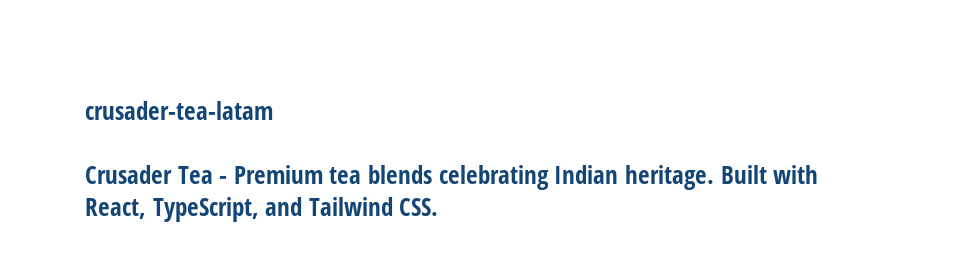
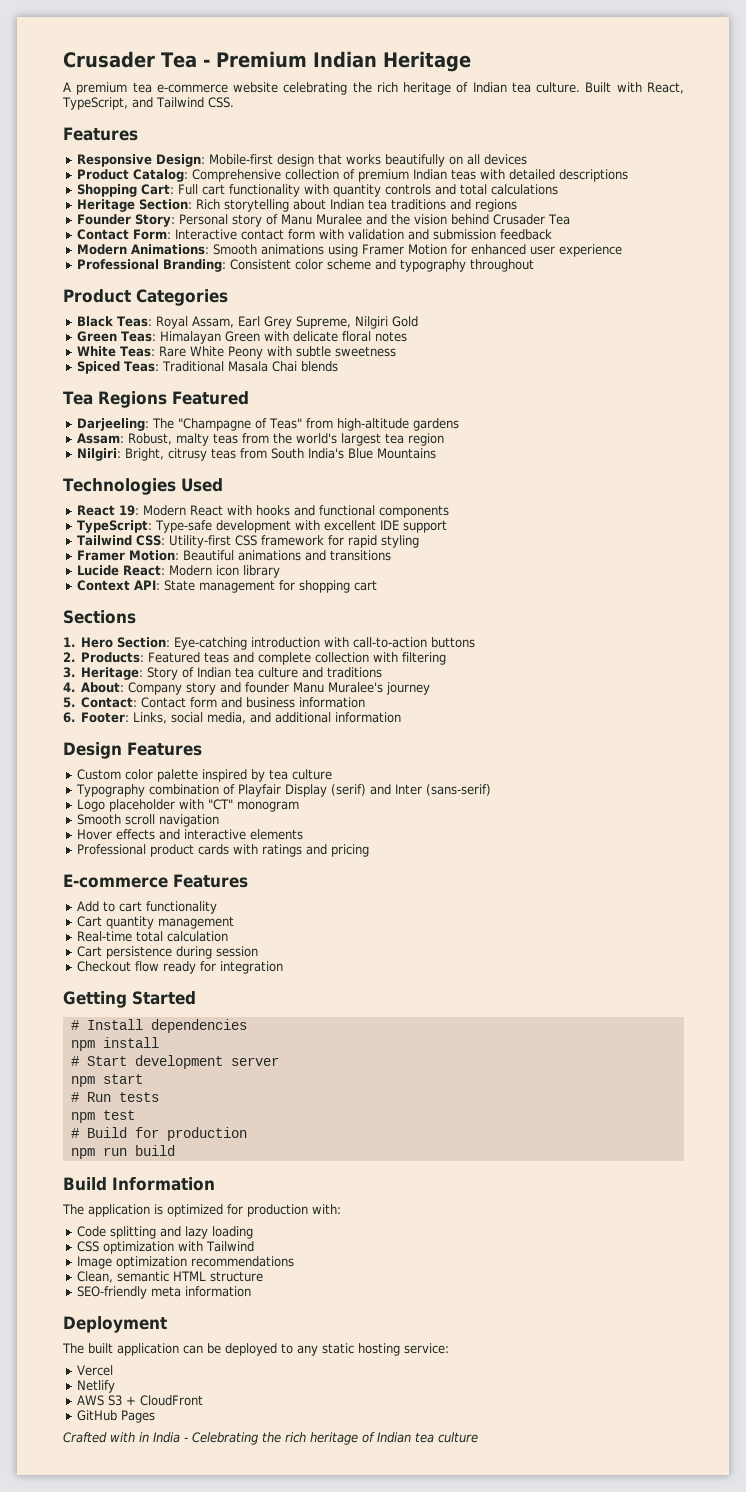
[85,101,273,120] crusader-tea-latam // -> (63, 59) none
[329,165,714,190] tea blends celebrating Indian heritage. -> [312,51,471,72] [63,82,581,95] Indian Heritage // A premium tea e-commerce website celebrating the rich heritage of Indian tea culture.
(439, 207) none -> [63,127,138,141] [76,154,527,167] [76,169,628,182] [76,184,558,197] [76,199,517,212] [76,214,570,227] [76,229,552,240] [76,244,622,257] [76,259,534,272] [63,289,228,306] [76,316,418,329] [76,331,407,344] [76,346,396,359] [76,361,338,374] [63,391,249,408] [76,418,459,431] [76,433,444,446] [76,448,436,461] [63,478,223,495] [76,505,449,518] [76,520,447,533] [76,535,419,548] [76,550,391,561] [76,565,280,578] [76,580,377,593] [63,610,136,624] [63,637,476,650] [63,652,447,665] [63,667,383,680] [63,682,431,695] [63,697,366,708] [63,712,402,724] [63,742,202,759] [76,769,332,782] [75,784,491,797] [76,799,299,812] [76,814,219,827] [76,829,303,840] [76,844,369,857] [63,874,248,888] [76,901,217,914] [76,916,234,929] [76,931,228,942] [76,946,258,959] [76,961,283,974] [63,991,196,1008] [70,1019,247,1033] [70,1037,159,1051] [70,1055,279,1069] [70,1074,143,1087] [70,1092,159,1102] [70,1110,135,1123] [70,1127,247,1141] [70,1145,175,1159] [63,1177,215,1191] [62,1204,341,1217] [76,1226,253,1239] [76,1241,254,1254] [76,1256,294,1269] [76,1271,263,1283] [76,1286,251,1299] [63,1316,167,1333] [62,1343,449,1356] [76,1365,113,1376] [76,1380,115,1393] [76,1395,203,1406] [76,1410,155,1423] [63,1432,478,1445] // Features // Responsive Design: Mobile-first design that works beautifully on all devices // Product Catalog: Comprehensive collection of premium Indian teas with detailed descriptions // Shopping Cart: Full cart functionality with quantity controls and total calculations // Heritage Section: Rich storytelling about Indian tea traditions and regions // Founder Story: Personal story of Manu Muralee and the vision behind Crusader Tea // Contact Form: Interactive contact form with validation and submission feedback // Modern Animations: Smooth animations using Framer Motion for enhanced user experience // Professional Branding: Consistent color scheme and typography throughout // Product Categories // Black Teas: Royal Assam, Earl Grey Supreme, Nilgiri Gold // Green Teas: Himalayan Green with delicate floral notes // White Teas: Rare White Peony with subtle sweetness // Spiced Teas: Traditional Masala Chai blends // Tea Regions Featured // Darjeeling: The "Champagne of Teas" from high-altitude gardens // Assam: Robust, malty teas from the world's largest tea region // Nilgiri: Bright, citrusy teas from South India's Blue Mountains // Technologies Used // React 19: Modern React with hooks and functional components // TypeScript: Type-safe development with excellent IDE support // Tailwind CSS: Utility-first CSS framework for rapid styling // Framer Motion: Beautiful animations and transitions // Lucide React: Modern icon library // Context API: State management for shopping cart // Sections // 1. Hero Section: Eye-catching introduction with call-to-action buttons // 2. Products: Featured teas and complete collection with filtering // 3. Heritage: Story of Indian tea culture and traditions // 4. About: Company story and founder Manu Muralee's journey // 5. Contact: Contact form and business information // 6. Footer: Links, social media, and additional information // Design Features // Custom color palette inspired by tea culture // Typography combination of Playfair Display (serif) and Inter (sans-serif) // Logo placeholder with "CT" monogram // Smooth scroll navigation // Hover effects and interactive elements // Professional product cards with ratings and pricing // E-commerce Features // Add to cart functionality // Cart quantity management // Real-time total calculation // Cart persistence during session // Checkout flow ready for integration // Getting Started // # Install dependencies // npm install // # Start development server // npm start // # Run tests // npm test // # Build for production // npm run build // Build Information // The application is optimized for production with: // Code splitting and lazy loading // CSS optimization with Tailwind // Image optimization recommendations // Clean, semantic HTML structure // SEO-friendly meta information // Deployment // The built application can be deployed to any static hosting service: // Vercel // Netlify // AWS S3 + CloudFront // GitHub Pages // Crafted with in India - Celebrating the rich heritage of Indian tea culture

